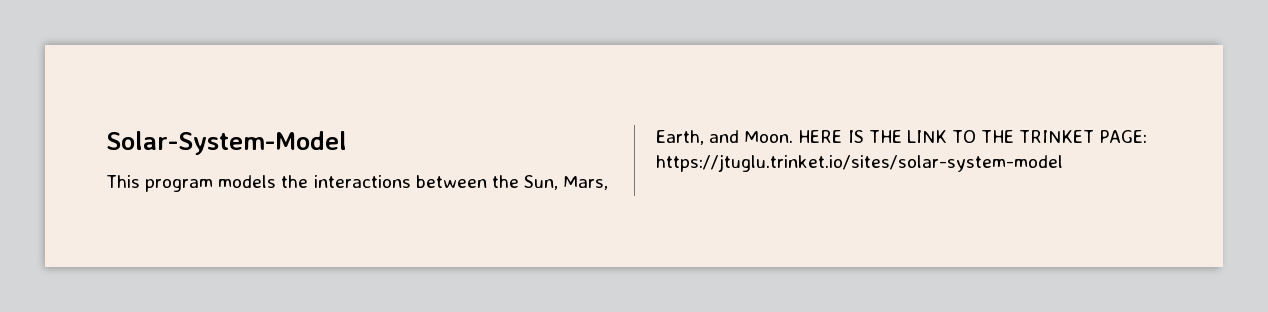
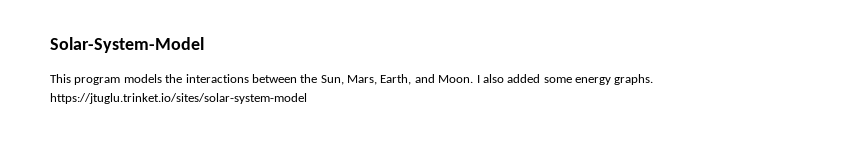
[798,130,1148,143] HERE IS THE LINK TO THE TRINKET PAGE: -> [476,74,654,85] I also added some energy graphs.

